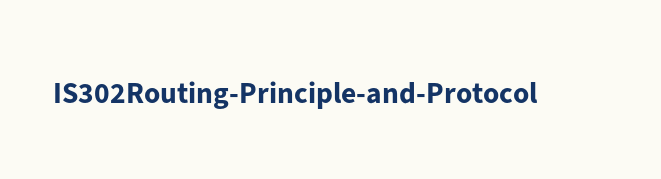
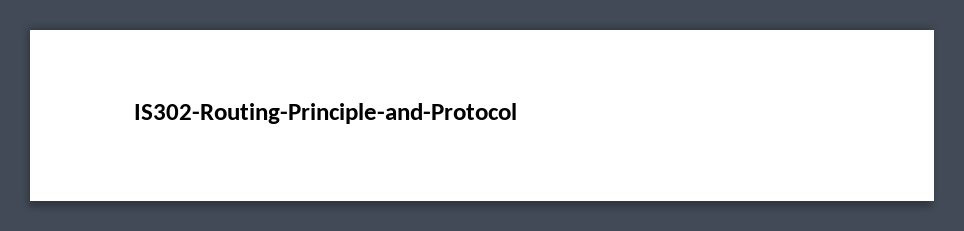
[53,81,538,109] IS302Routing-Principle-and-Protocol -> [134,103,517,124] IS302-Routing-Principle-and-Protocol

